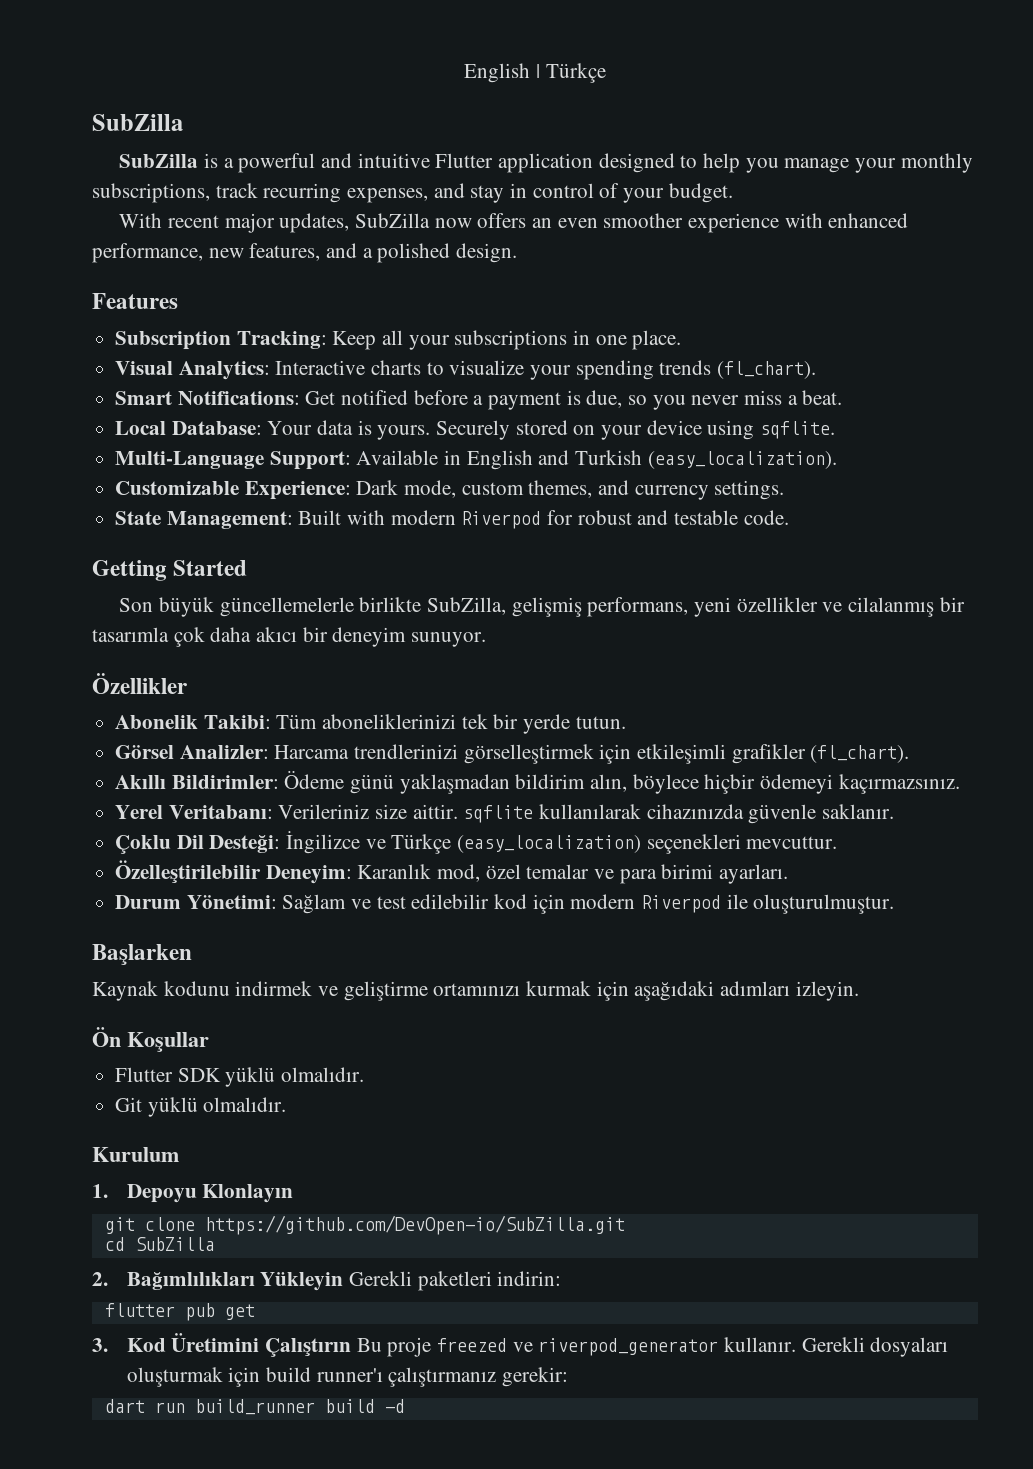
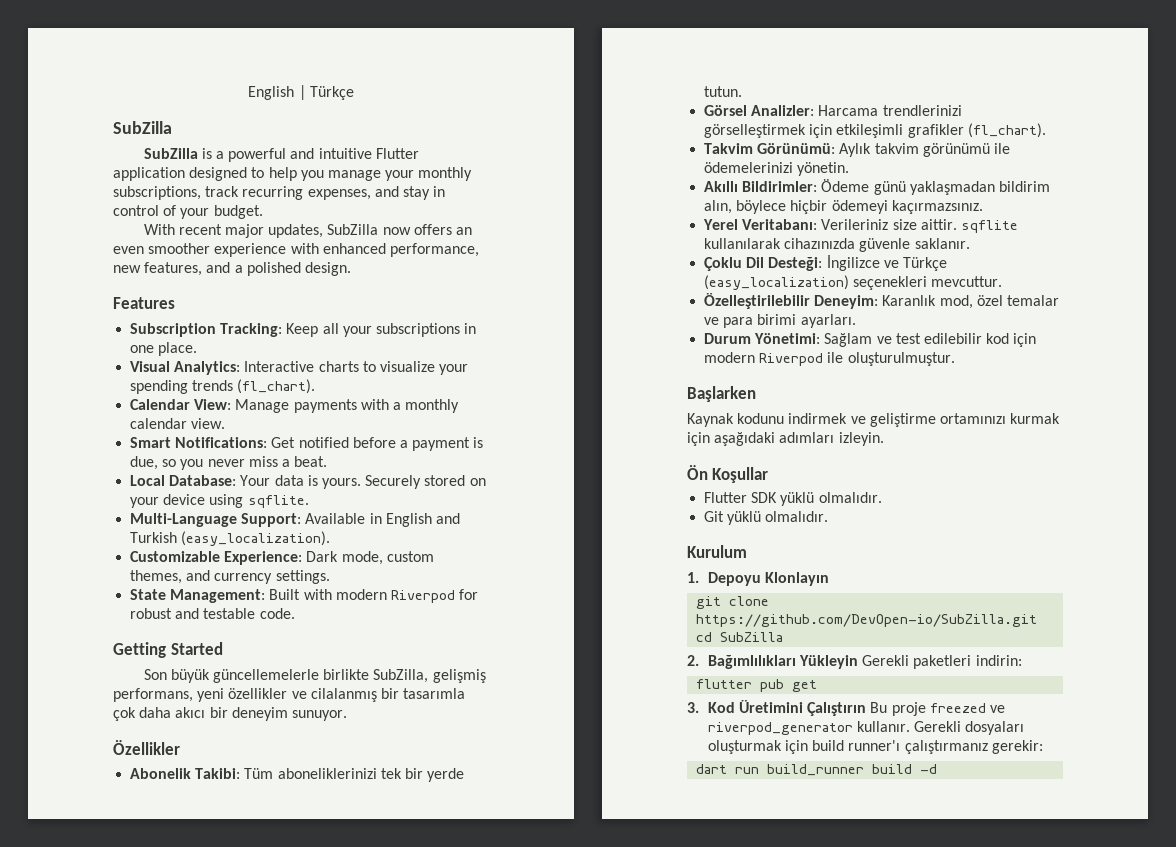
(817, 370) none -> [130,399,460,413] [130,418,226,429] // Calendar View: Manage payments with a monthly calendar view.
(910, 754) none -> [704,143,1010,157] [704,162,850,176] // Takvim Görünümü: Aylık takvim görünümü ile ödemelerinizi yönetin.

